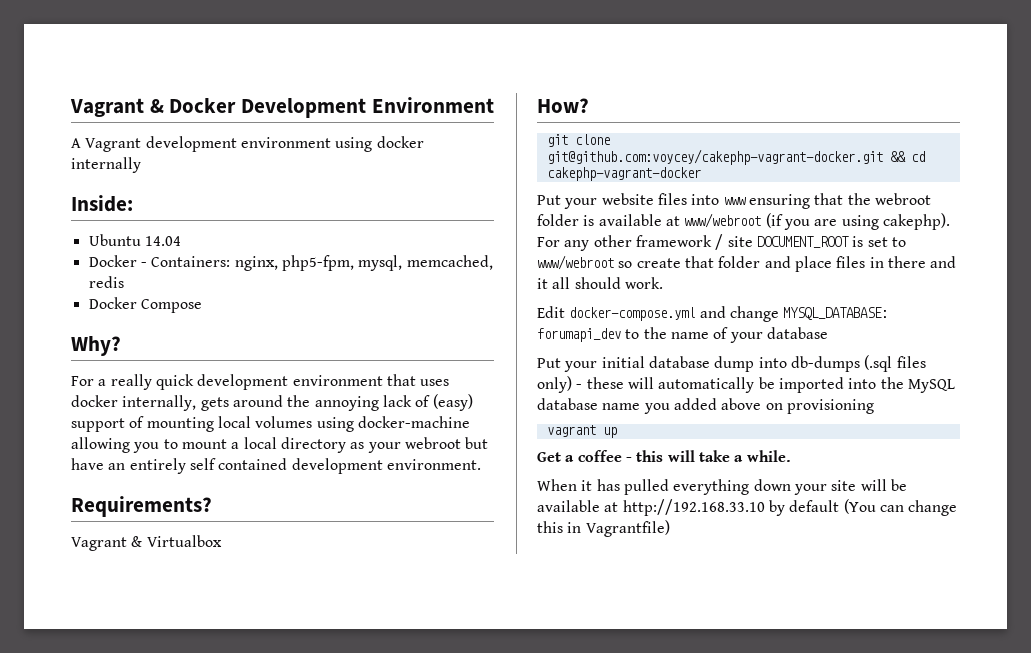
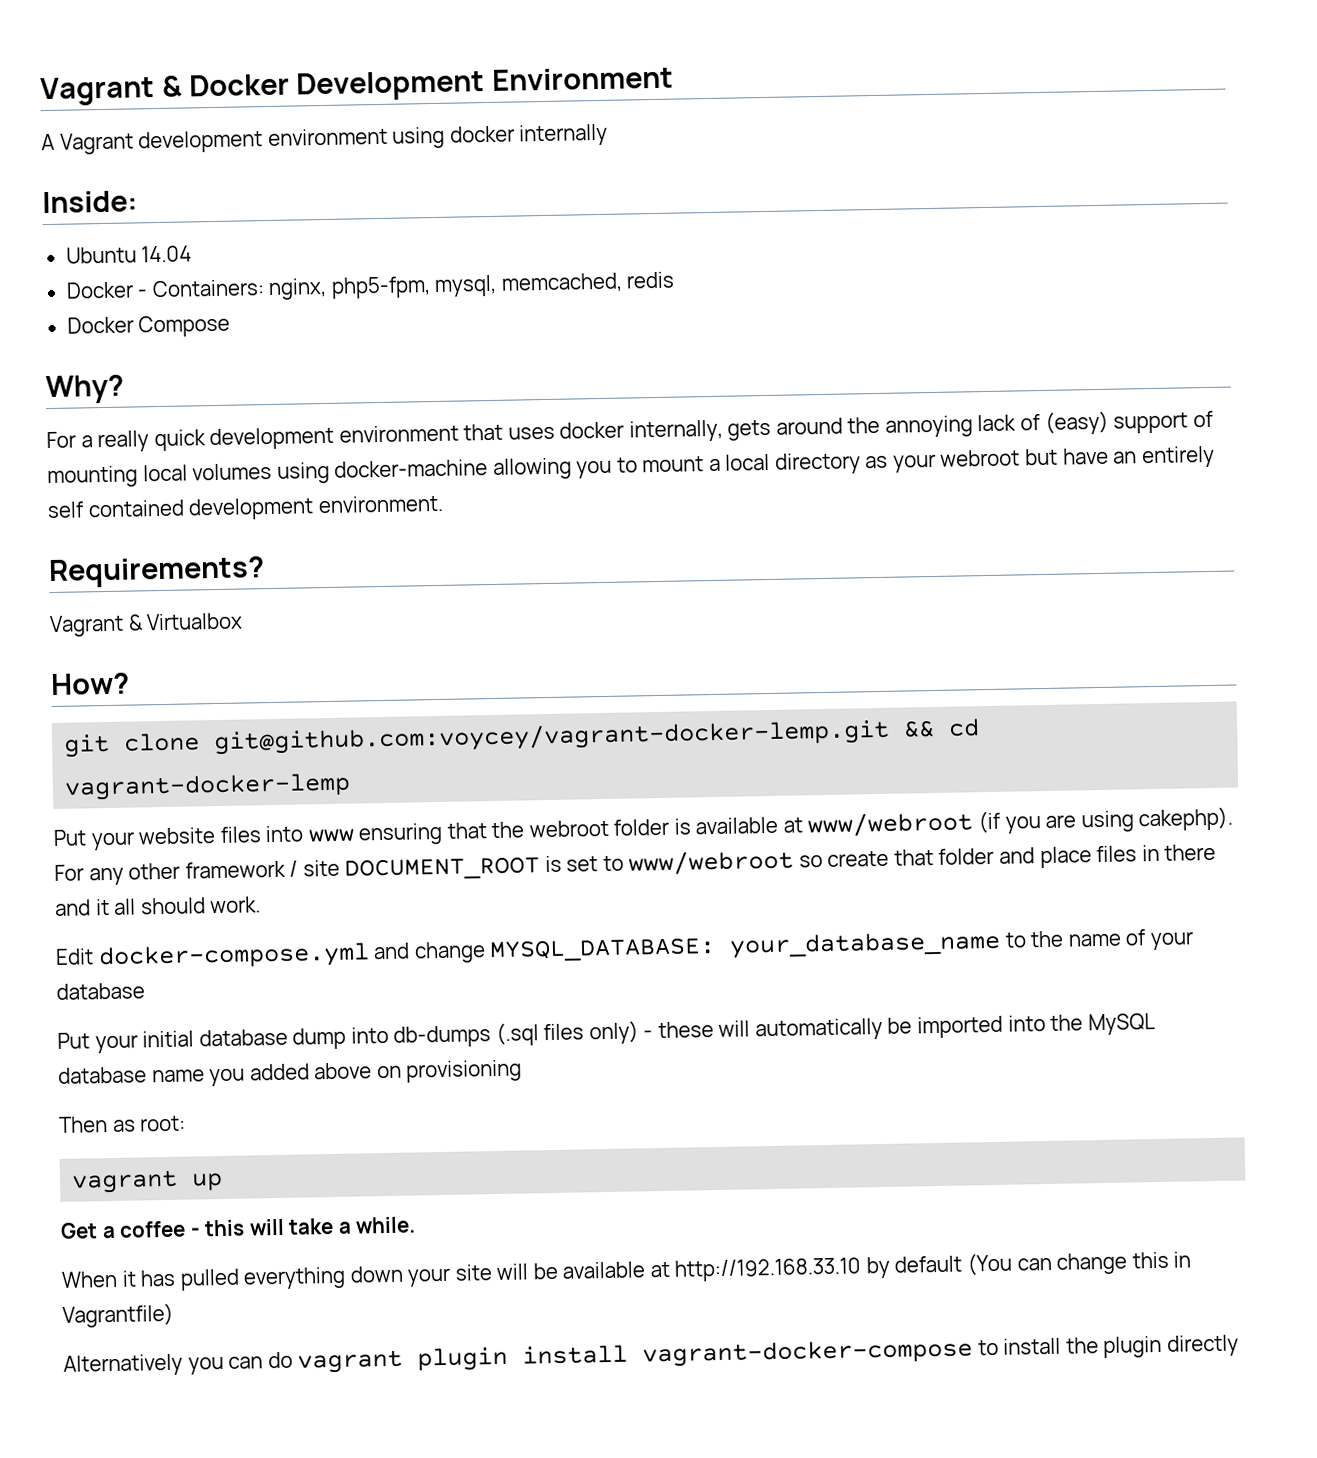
[546,149,883,165] git@github.com:voycey/cakephp-vagrant-docker.git -> [213,718,891,756] git@github.com:voycey/vagrant-docker-lemp.git
[546,167,701,181] cakephp-vagrant-docker -> [64,772,352,801] vagrant-docker-lemp
[537,328,621,342] forumapi_dev -> [729,930,1002,959] your_database_name
(874, 406) none -> [58,1115,187,1133] // Then as root:
(670, 528) none -> [63,1334,1239,1377] // Alternatively you can do vagrant plugin install vagrant-docker-compose to install the plugin directly

